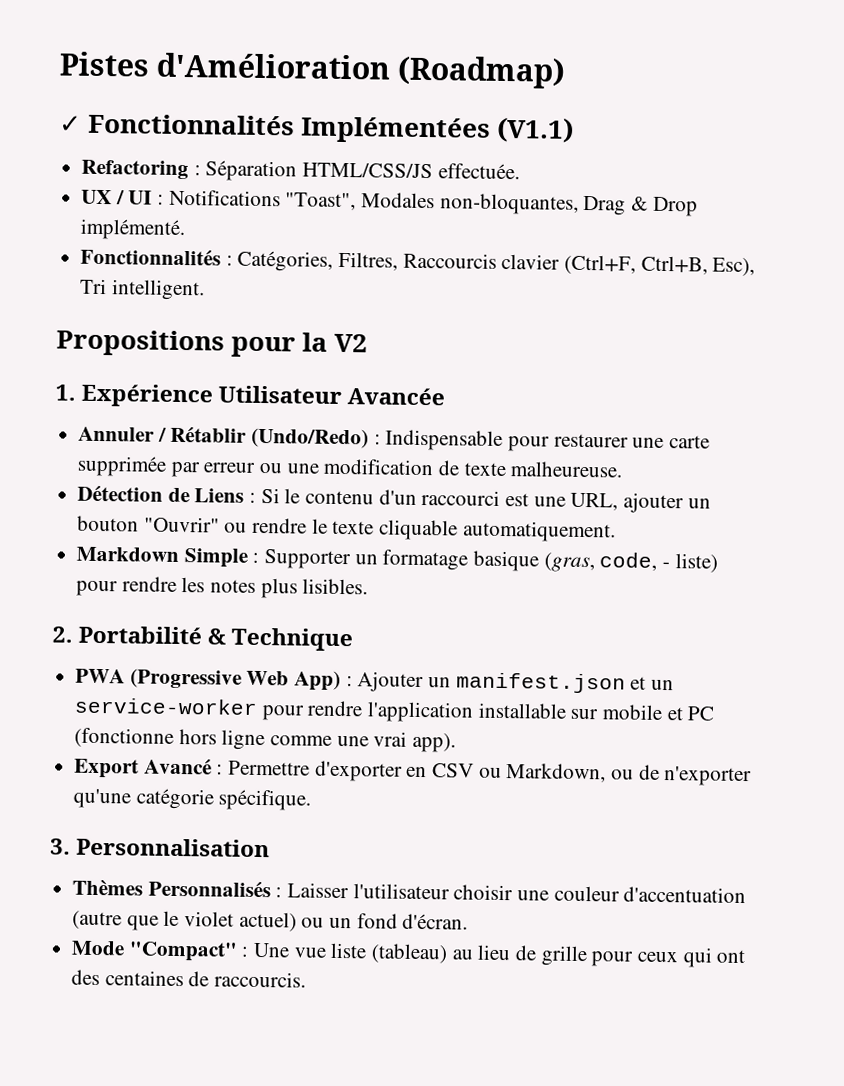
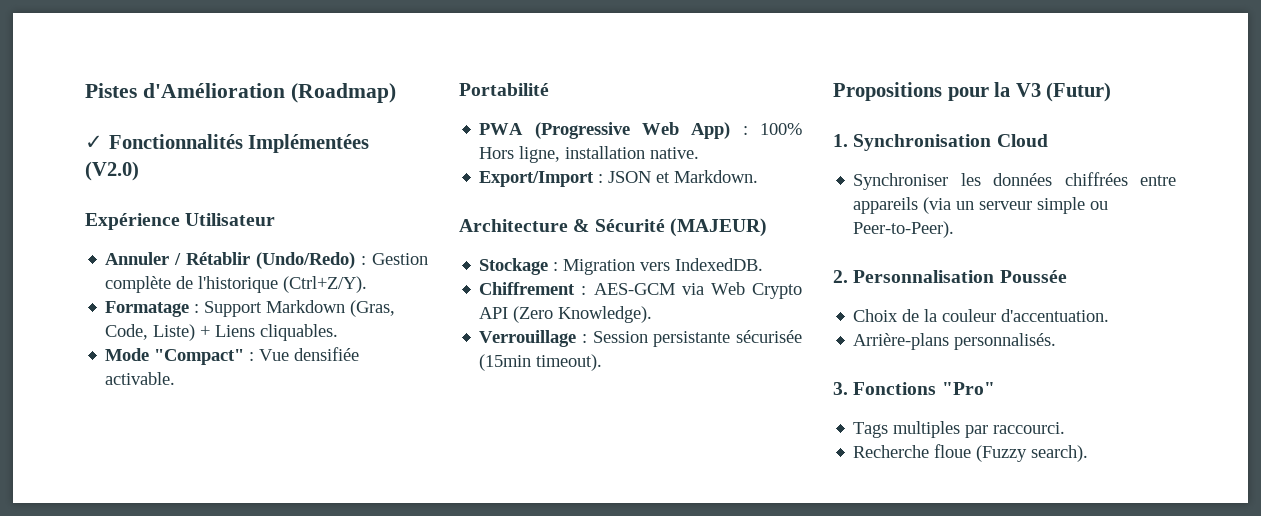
[496,116,575,143] [81,159,520,182] [81,189,698,217] [80,218,186,241] [80,247,756,277] [80,278,205,301] [56,329,369,358] [55,384,76,401] (V1.1) // Refactoring : Séparation HTML/CSS/JS effectuée. // UX / UI : Notifications "Toast", Modales non-bloquantes, Drag & Drop implémenté. // Fonctionnalités : Catégories, Filtres, Raccourcis clavier (Ctrl+F, Ctrl+B, Esc), Tri intelligent. // Propositions pour la V2 // 1. -> [85,161,139,181] (V2.0) //
[347,387,446,406] Avancée -> (276, 219) none
[385,429,711,452] [77,455,624,478] [77,484,711,514] [77,515,616,543] [76,546,718,573] [76,576,369,599] [52,626,73,643] Indispensable pour restaurer une carte supprimée par erreur ou une modification de texte malheureuse. // Détection de Liens : Si le contenu d'un raccourci est une URL, ajouter un bouton "Ouvrir" ou rendre le texte cliquable automatiquement. // Markdown Simple : Supporter un formatage basique (gras, code, - liste) pour rendre les notes plus lisibles. // 2. -> [372,253,428,265] [105,276,368,293] [105,300,396,317] [105,324,339,341] [105,347,360,365] [105,372,176,385] Gestion complète de l'historique (Ctrl+Z/Y). // Formatage : Support Markdown (Gras, Code, Liste) + Liens cliquables. // Mode "Compact" : Vue densifiée activable. //
[207,627,354,652] & Technique -> (549, 89) none
[357,671,675,694] [74,697,715,723] [74,727,457,753] [74,757,753,787] [73,788,312,811] [50,837,271,858] [72,878,747,904] [72,910,469,932] [71,940,746,968] [71,969,307,988] Ajouter un manifest.json et un service-worker pour rendre l'application installable sur mobile et PC (fonctionne hors ligne comme une vrai app). // Export Avancé : Permettre d'exporter en CSV ou Markdown, ou de n'exporter qu'une catégorie spécifique. // 3. Personnalisation // Thèmes Personnalisés : Laisser l'utilisateur choisir une couleur d'accentuation (autre que le violet actuel) ou un fond d'écran. // Mode "Compact" : Une vue liste (tableau) au lieu de grille pour ceux qui ont des centaines de raccourcis. -> [760,123,802,135] [479,146,700,163] [479,170,759,187] [459,218,767,237] [479,258,764,275] [479,282,802,299] [479,306,653,323] [479,330,802,347] [479,354,603,371] [833,82,1112,102] [833,134,1048,151] [853,172,1176,190] [853,197,1109,214] [853,221,955,238] [833,270,1067,283] [853,309,1110,322] [853,333,1057,350] [833,382,995,395] [853,421,1066,438] [853,444,1089,462] 100% Hors ligne, installation native. // Export/Import : JSON et Markdown. // Architecture & Sécurité (MAJEUR) // Stockage : Migration vers IndexedDB. // Chiffrement : AES-GCM via Web Crypto API (Zero Knowledge). // Verrouillage : Session persistante sécurisée (15min timeout). // Propositions pour la V3 (Futur) // 1. Synchronisation Cloud // Synchroniser les données chiffrées entre appareils (via un serveur simple ou Peer-to-Peer). // 2. Personnalisation Poussée // Choix de la couleur d'accentuation. // Arrière-plans personnalisés. // 3. Fonctions "Pro" // Tags multiples par raccourci. // Recherche floue (Fuzzy search).

